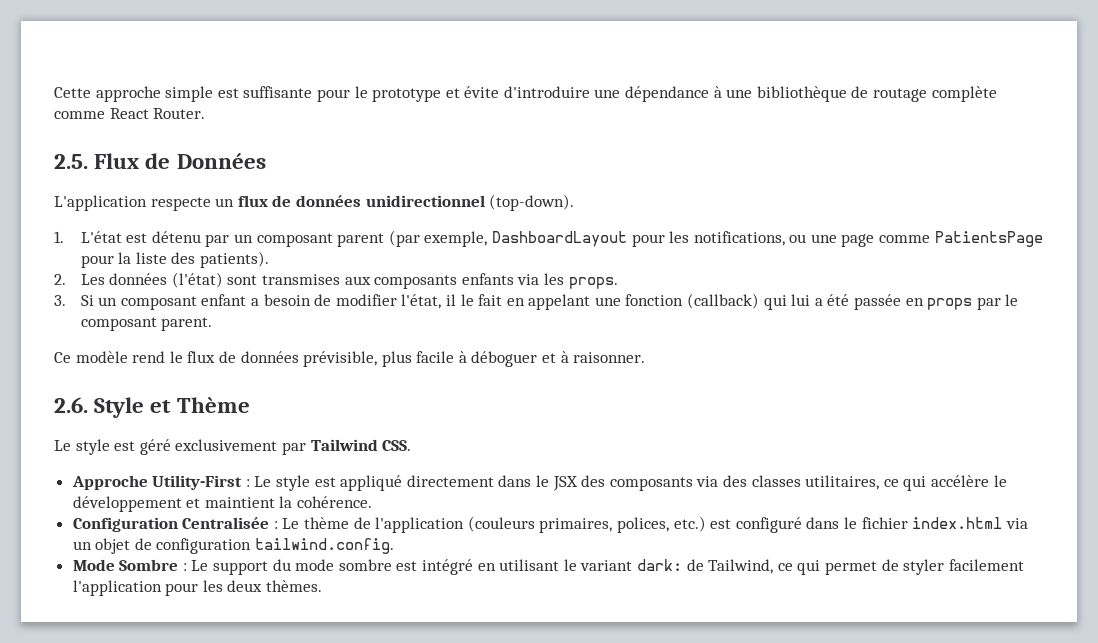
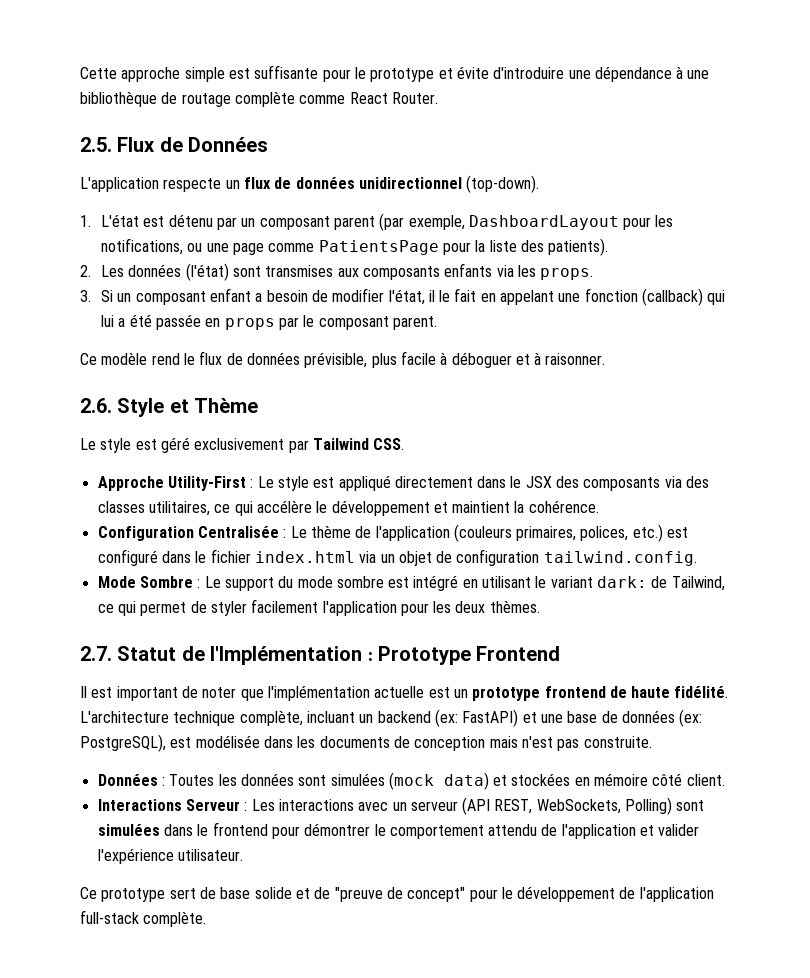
(323, 586) none -> [80,646,561,665] [80,685,729,701] [80,709,703,727] [80,734,652,752] [97,772,725,790] [97,797,705,815] [97,822,700,839] [97,848,243,864] [80,886,714,902] [80,910,207,927] // 2.7. Statut de l'Implémentation : Prototype Frontend // Il est important de noter que l'implémentation actuelle est un prototype frontend de haute fidélité. L'architecture technique complète, incluant un backend (ex: FastAPI) et une base de données (ex: PostgreSQL), est modélisée dans les documents de conception mais n'est pas construite. // Données : Toutes les données sont simulées (mock data) et stockées en mémoire côté client. // Interactions Serveur : Les interactions avec un serveur (API REST, WebSockets, Polling) sont simulées dans le frontend pour démontrer le comportement attendu de l'application et valider l'expérience utilisateur. // Ce prototype sert de base solide et de "preuve de concept" pour le développement de l'application full-stack complète.

